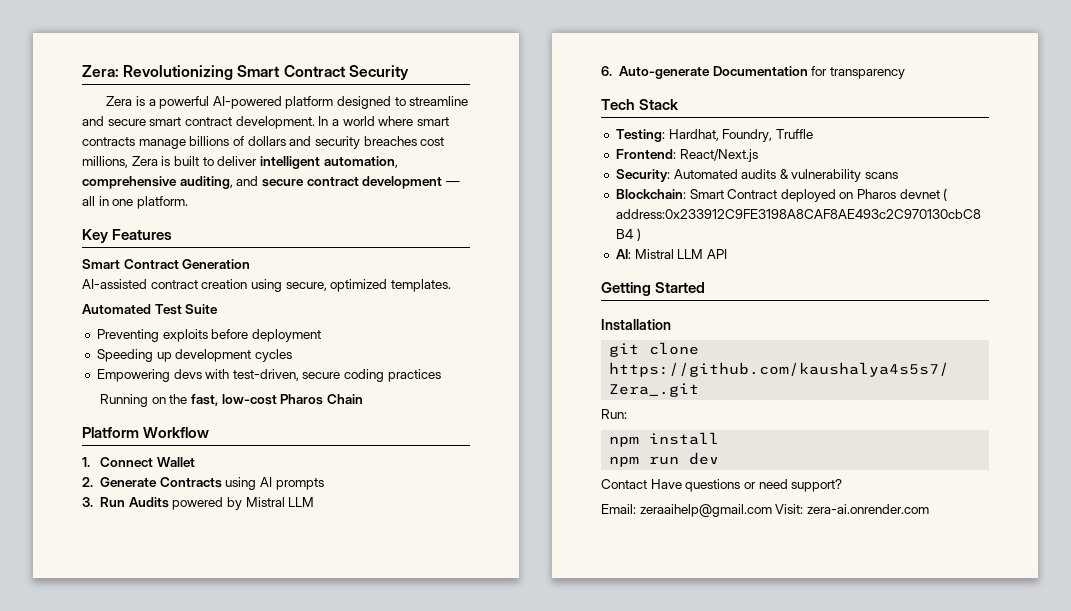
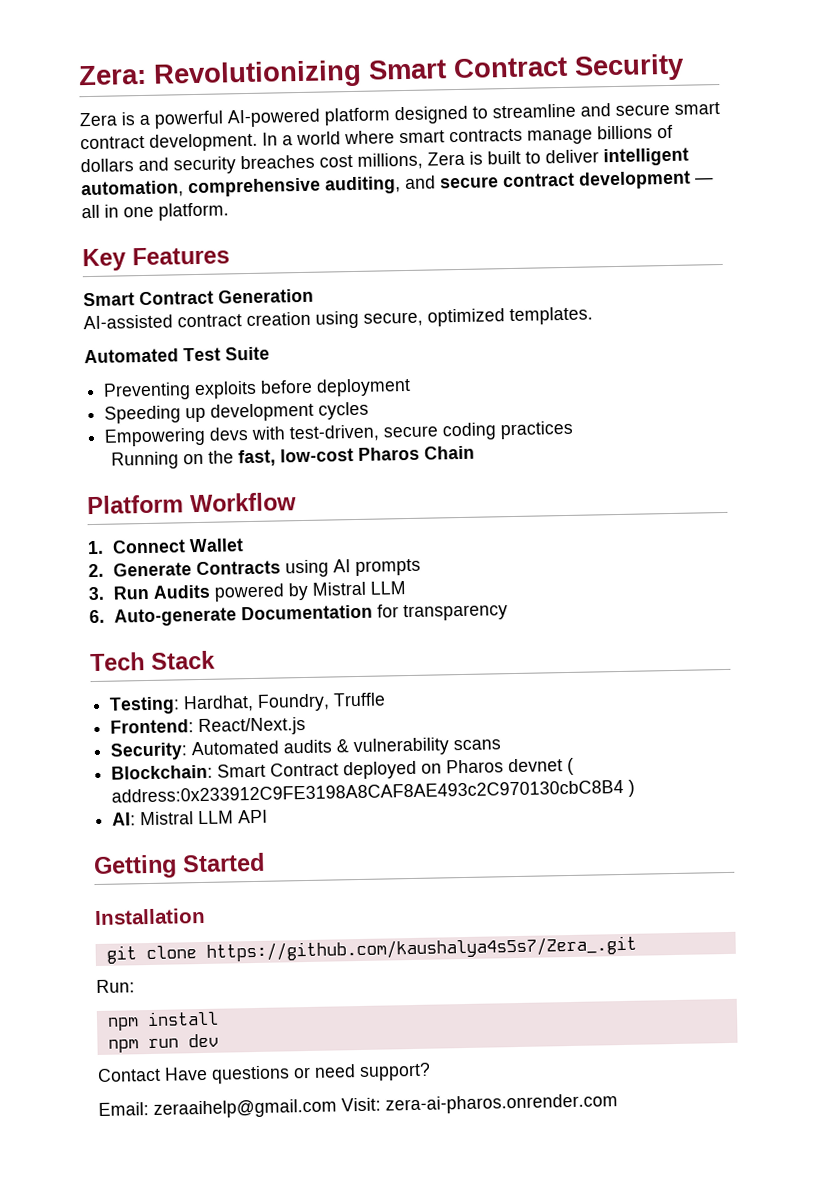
[806,504,929,514] zera-ai.onrender.com -> [385,1093,618,1115] zera-ai-pharos.onrender.com

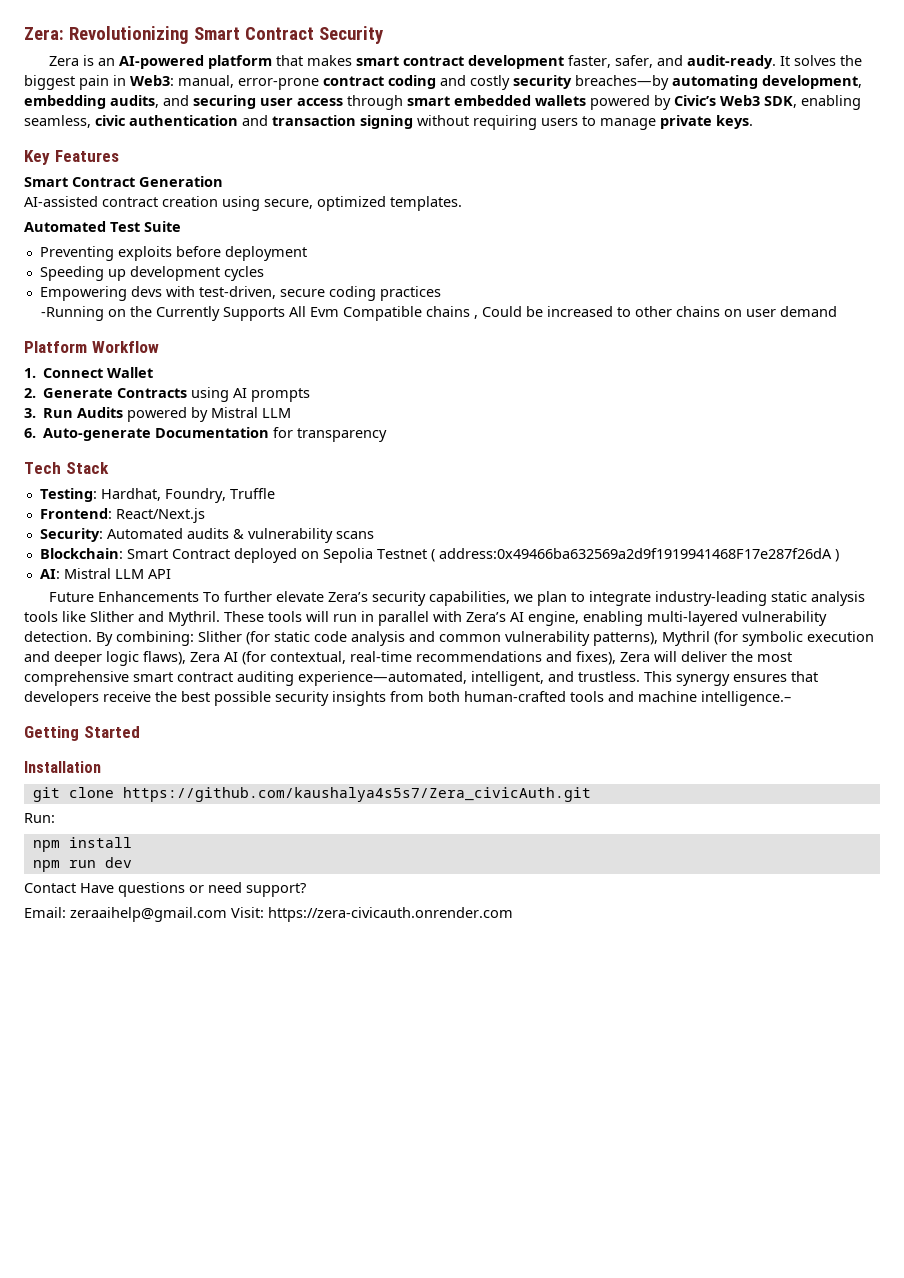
[139,102,720,129] [80,124,673,152] [80,147,689,175] [81,170,714,199] [81,202,229,221] a powerful AI-powered platform designed to streamline and secure smart contract development. In a world where smart contracts manage billions of dollars and security breaches cost millions, Zera is built to deliver intelligent automation, comprehensive auditing, and secure contract development — all in one platform. -> [98,55,863,69] [24,75,862,90] [24,95,861,110] [24,115,753,130] an AI-powered platform that makes smart contract development faster, safer, and audit-ready. It solves the biggest pain in Web3: manual, error-prone contract coding and costly security breaches—by automating development, embedding audits, and securing user access through smart embedded wallets powered by Civic’s Web3 SDK, enabling seamless, civic authentication and transaction signing without requiring users to manage private keys.
[111,451,180,470] Running -> [41,306,105,321] -Running
[238,445,476,467] fast, low-cost Pharos Chain -> [156,306,838,321] Currently Supports All Evm Compatible chains , Could be increased to other chains on user demand
[446,757,575,776] [111,779,625,803] Pharos devnet ( address:0x233912C9FE3198A8CAF8AE493c2C970130cbC8B4 -> [322,548,832,563] Sepolia Testnet ( address:0x49466ba632569a2d9f1919941468F17e287f26dA
(269, 816) none -> [49,591,866,606] [24,611,827,626] [24,631,874,646] [24,651,792,666] [24,671,818,686] [24,691,791,706] // Future Enhancements To further elevate Zera’s security capabilities, we plan to integrate industry-leading static analysis tools like Slither and Mythril. These tools will run in parallel with Zera’s AI engine, enabling multi-layered vulnerability detection. By combining: Slither (for static code analysis and common vulnerability patterns), Mythril (for symbolic execution and deeper logic flaws), Zera AI (for contextual, real-time recommendations and fixes), Zera will deliver the most comprehensive smart contract auditing experience—automated, intelligent, and trustless. This synergy ensures that developers receive the best possible security insights from both human-crafted tools and machine intelligence.–
[205,935,637,962] https://github.com/kaushalya4s5s7/Zera_.git -> [122,787,591,802] https://github.com/kaushalya4s5s7/Zera_civicAuth.git
[385,1093,618,1115] zera-ai-pharos.onrender.com -> [268,907,513,922] https://zera-civicauth.onrender.com

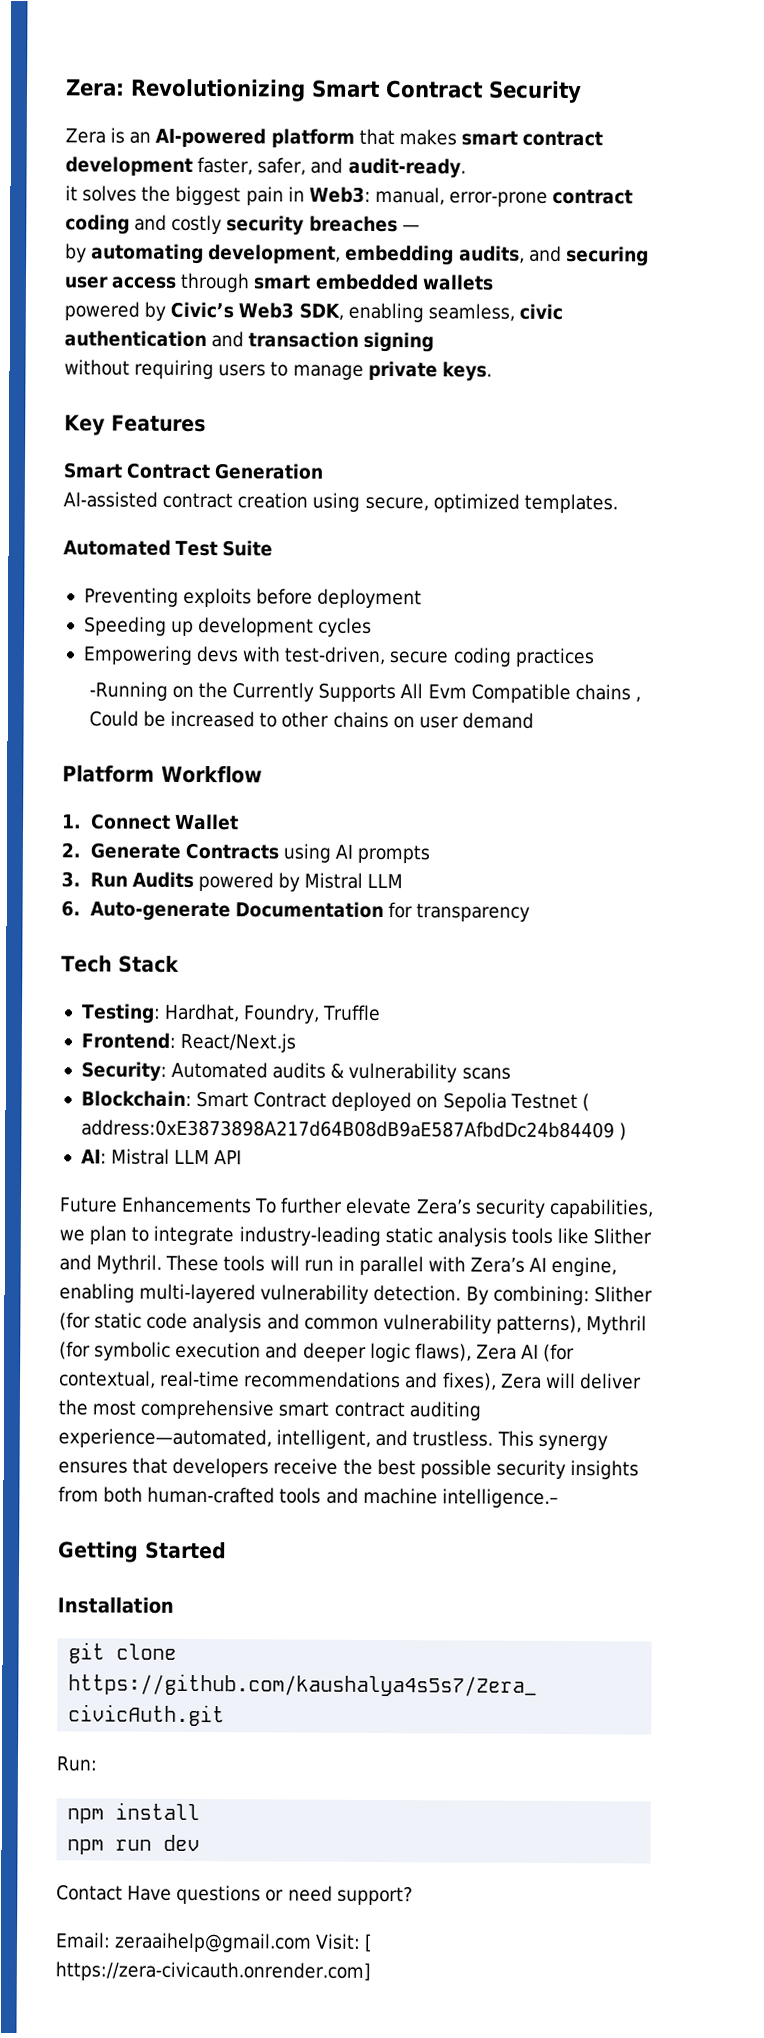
[780,56,791,66] It -> [65,185,78,201] // it
[575,75,669,90] breaches—by -> [308,215,420,233] [65,243,87,263] breaches — // by
(586, 100) none -> (494, 282) //
(413, 122) none -> (435, 342) //
[438,548,832,559] address:0x49466ba632569a2d9f1919941468F17e287f26dA -> [80,1119,615,1139] address:0xE3873898A217d64B08dB9aE587AfbdDc24b84409
[268,907,513,922] https://zera-civicauth.onrender.com -> [364,1933,374,1952] [55,1961,371,1982] [ https://zera-civicauth.onrender.com]

